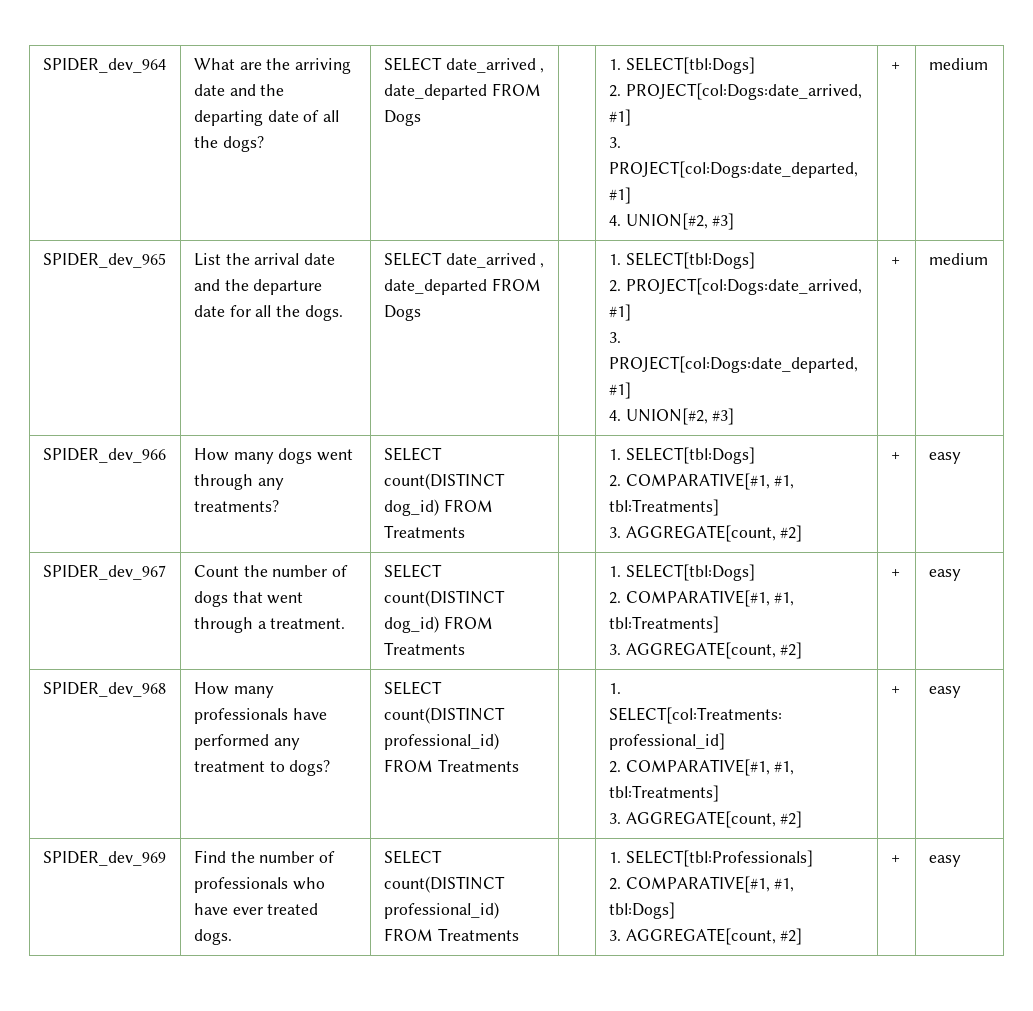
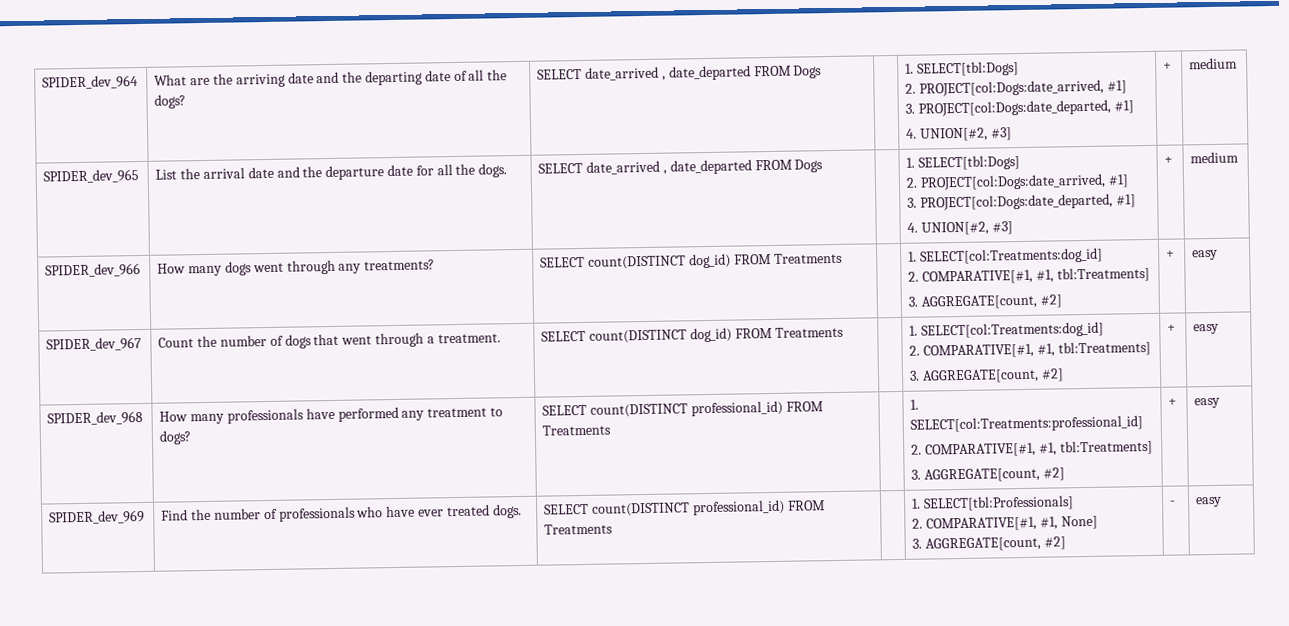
[625,447,755,464] SELECT[tbl:Dogs] -> [920,247,1104,265] SELECT[col:Treatments:dog_id]
[625,564,755,581] SELECT[tbl:Dogs] -> [921,321,1105,339] SELECT[col:Treatments:dog_id]
[608,902,675,919] [608,928,803,945] [890,855,900,863] tbl:Dogs] // 3. AGGREGATE[count, #2] | + -> [1060,515,1098,530] [912,536,1067,552] [1170,500,1177,505] None] // 3. AGGREGATE[count, #2] | -

